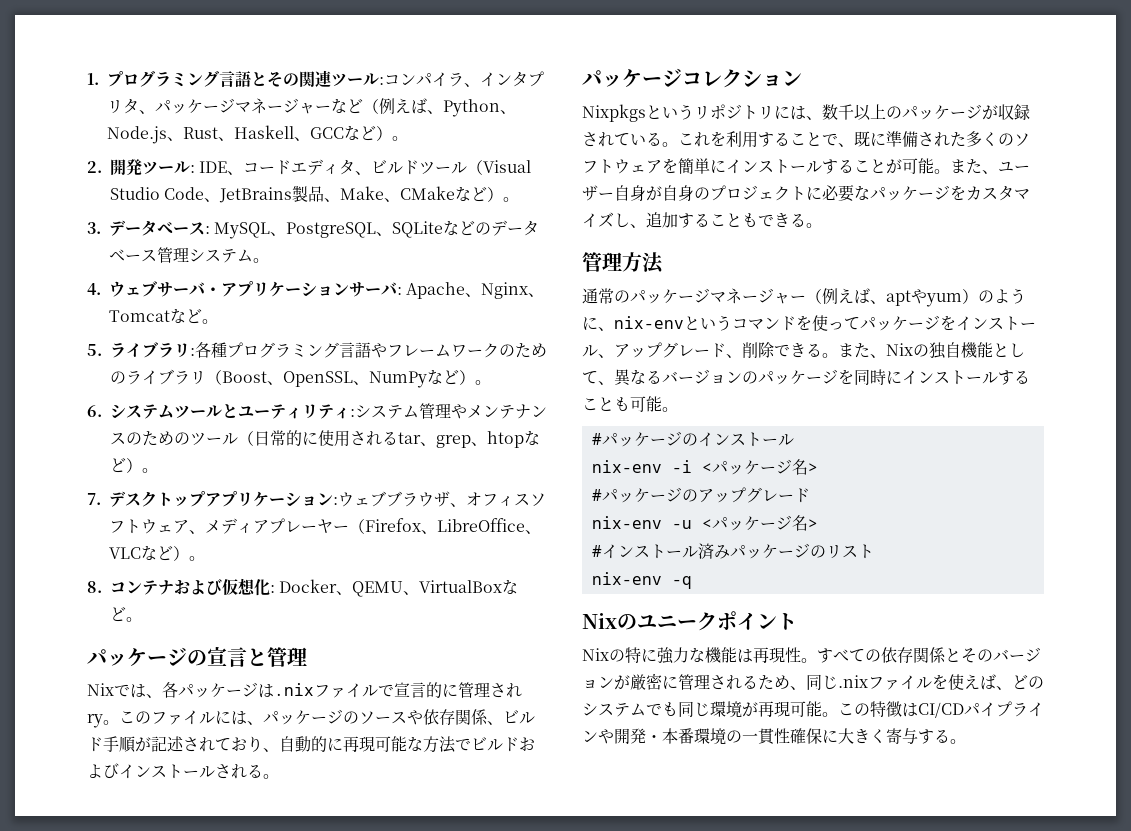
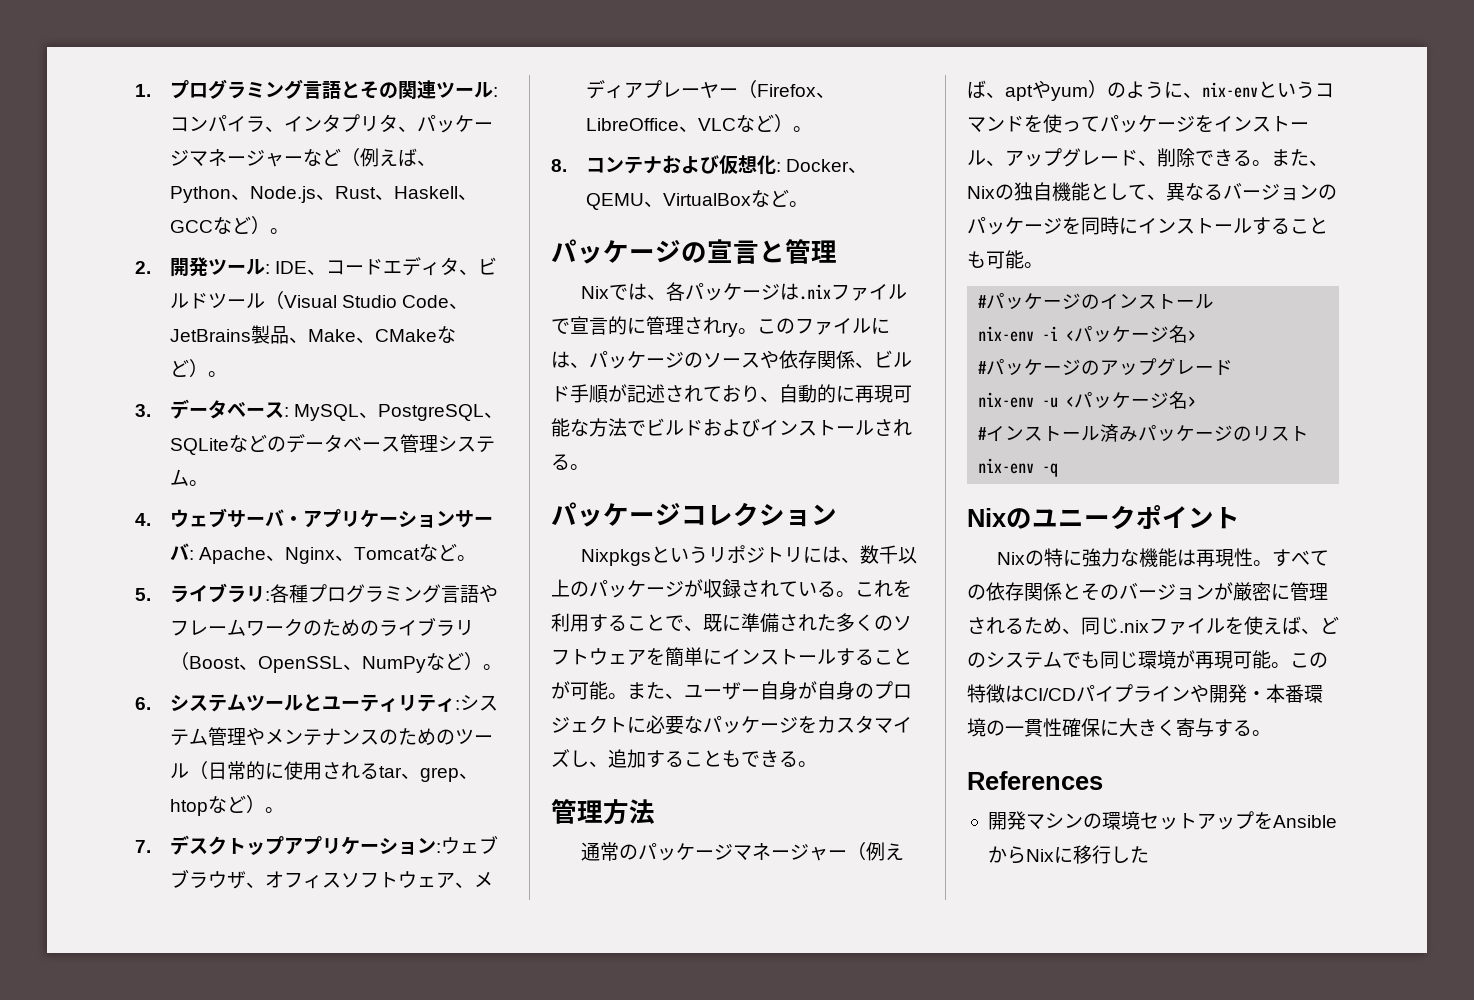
(966, 741) none -> [967,771,1103,790] [987,811,1337,830] [987,845,1149,864] // References // 開発マシンの環境セットアップをAnsibleからNixに移行した

